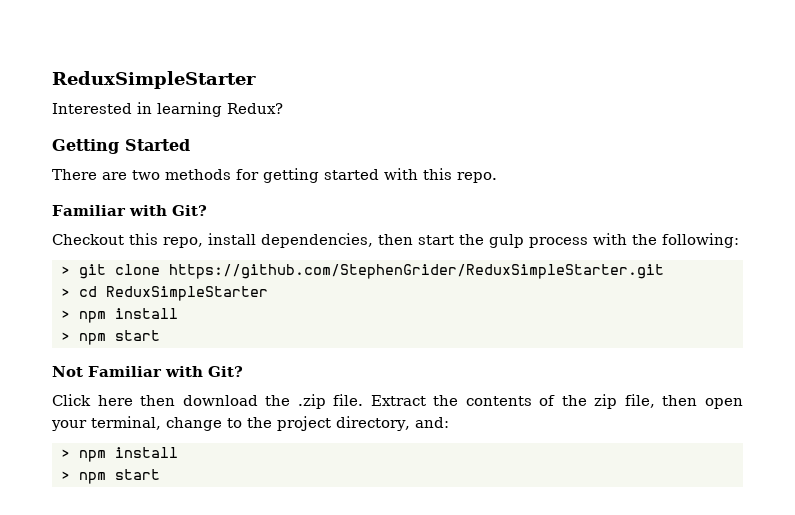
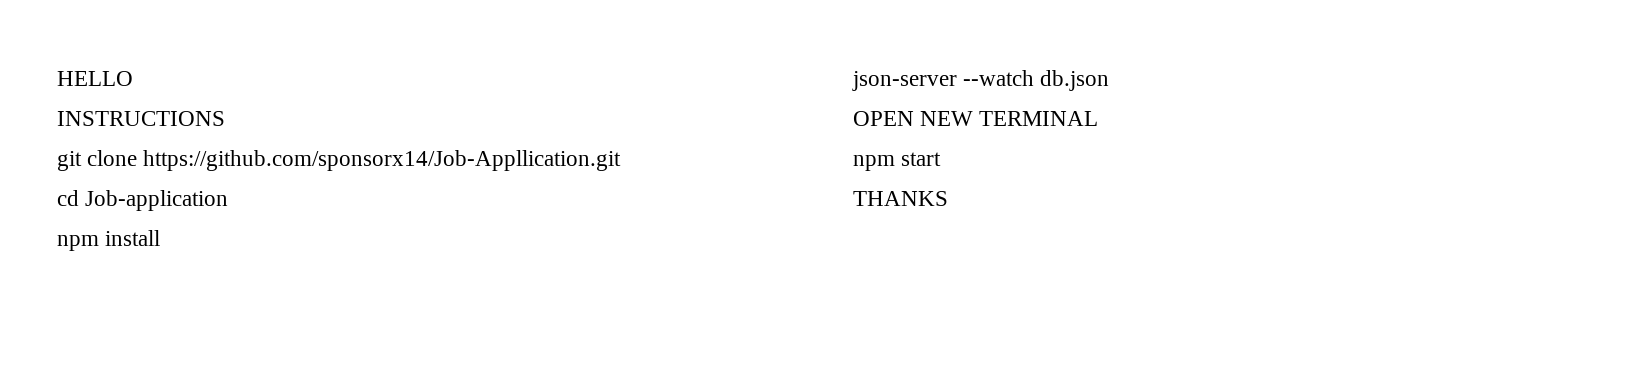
[52,71,256,89] [52,102,283,117] [52,139,190,154] [52,168,497,183] [52,205,207,216] [52,233,739,248] [61,264,664,279] [61,286,268,301] [61,308,178,323] [61,330,160,345] [52,366,243,377] [52,394,743,409] [51,416,449,431] [61,447,178,462] [61,469,160,484] ReduxSimpleStarter // Interested in learning Redux? // Getting Started // There are two methods for getting started with this repo. // Familiar with Git? // Checkout this repo, install dependencies, then start the gulp process with the following: // > git clone https://github.com/StephenGrider/ReduxSimpleStarter.git // > cd ReduxSimpleStarter // > npm install // > npm start // Not Familiar with Git? // Click here then download the .zip file. Extract the contents of the zip file, then open your terminal, change to the project directory, and: // > npm install // > npm start -> [57,71,133,86] [57,111,225,126] [57,150,622,171] [57,190,229,211] [57,230,161,251] [852,70,1110,91] [853,111,1099,126] [853,152,942,171] [853,191,948,206] HELLO // INSTRUCTIONS // git clone https://github.com/sponsorx14/Job-Appllication.git // cd Job-application // npm install // json-server --watch db.json // OPEN NEW TERMINAL // npm start // THANKS

